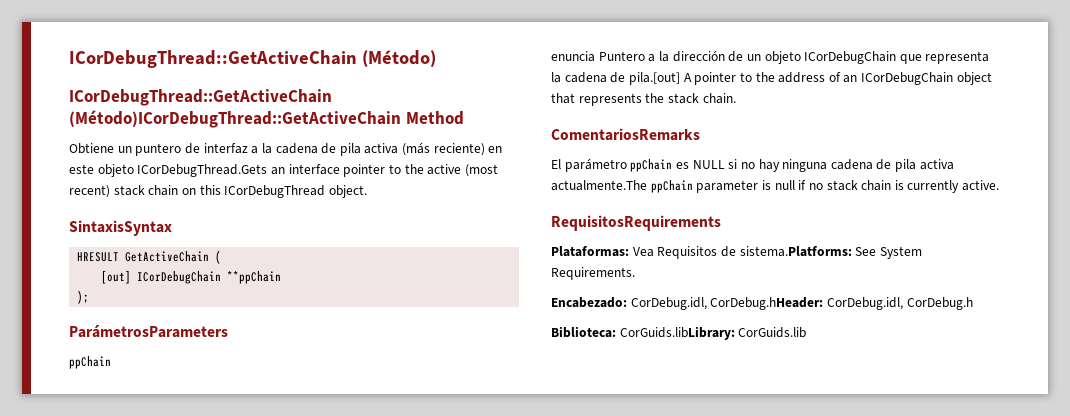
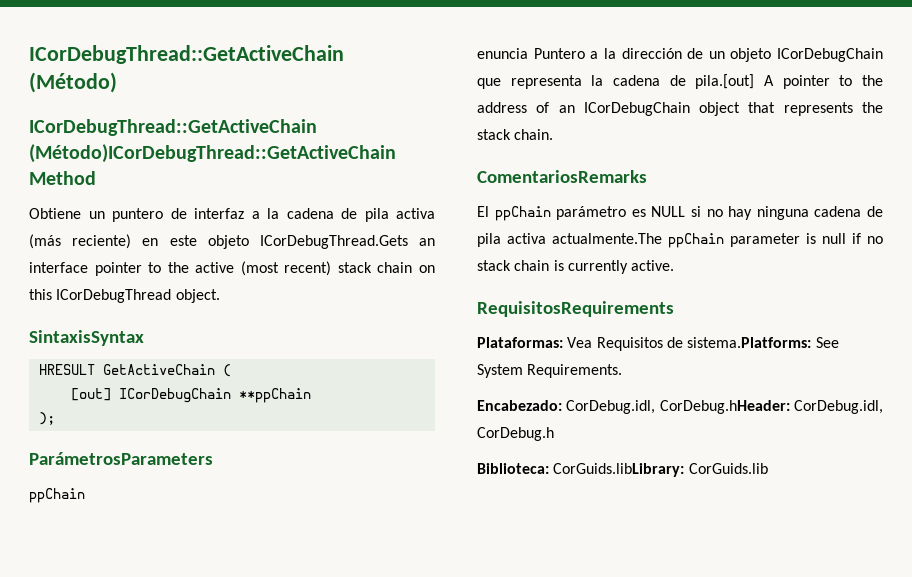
[564,158,673,172] parámetro ppChain -> [494,206,627,221] ppChain parámetro

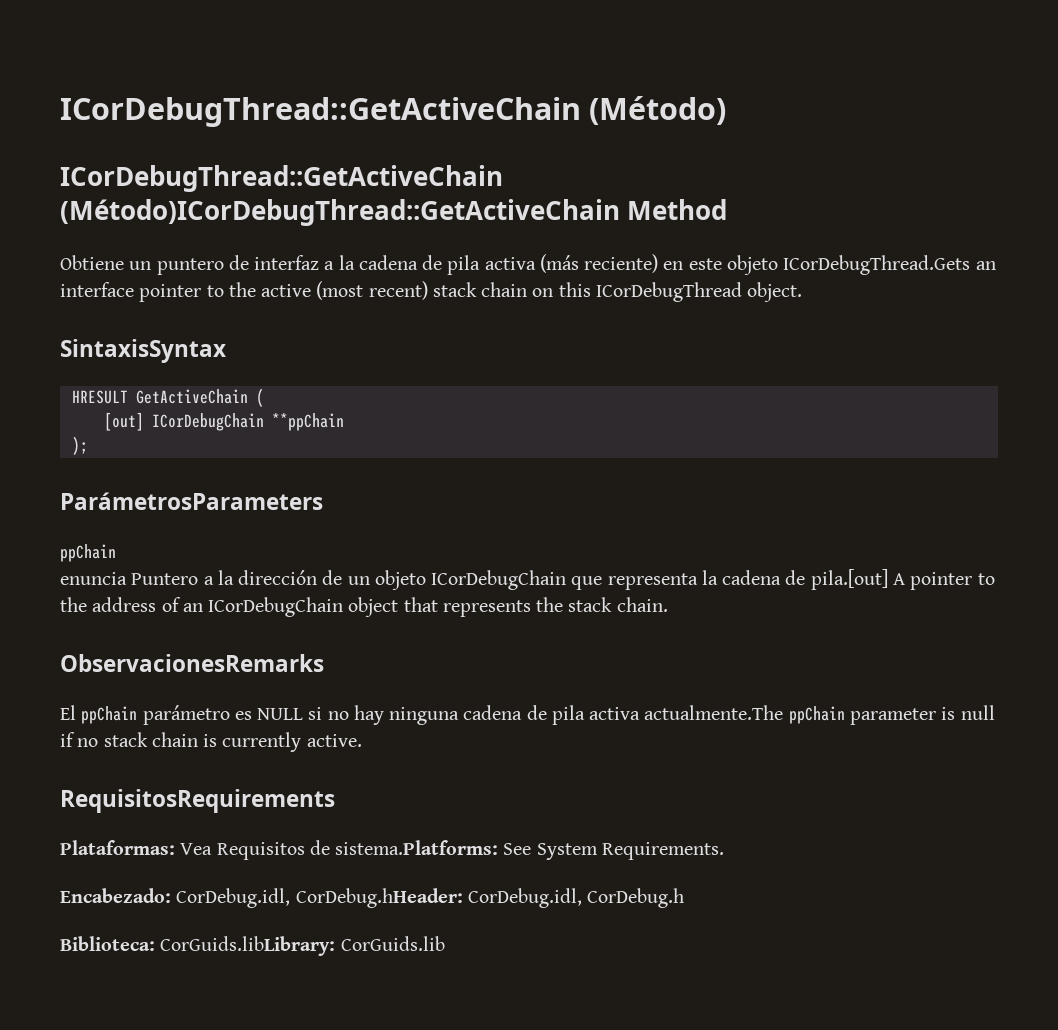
[477,170,647,183] ComentariosRemarks -> [60,654,324,672] ObservacionesRemarks

